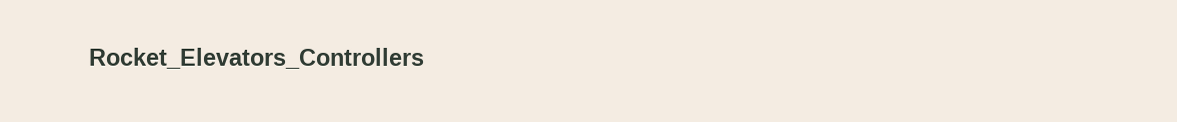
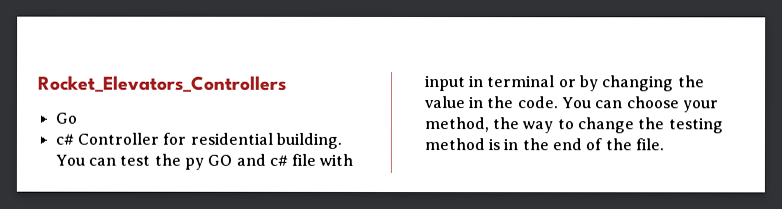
(425, 58) none -> [54,112,77,124] [54,132,342,149] [54,153,354,170] [424,75,705,92] [423,96,719,113] [423,117,723,134] [423,138,664,151] // Go // c# Controller for residential building. You can test the py GO and c# file with input in terminal or by changing the value in the code. You can choose your method, the way to change the testing method is in the end of the file.

